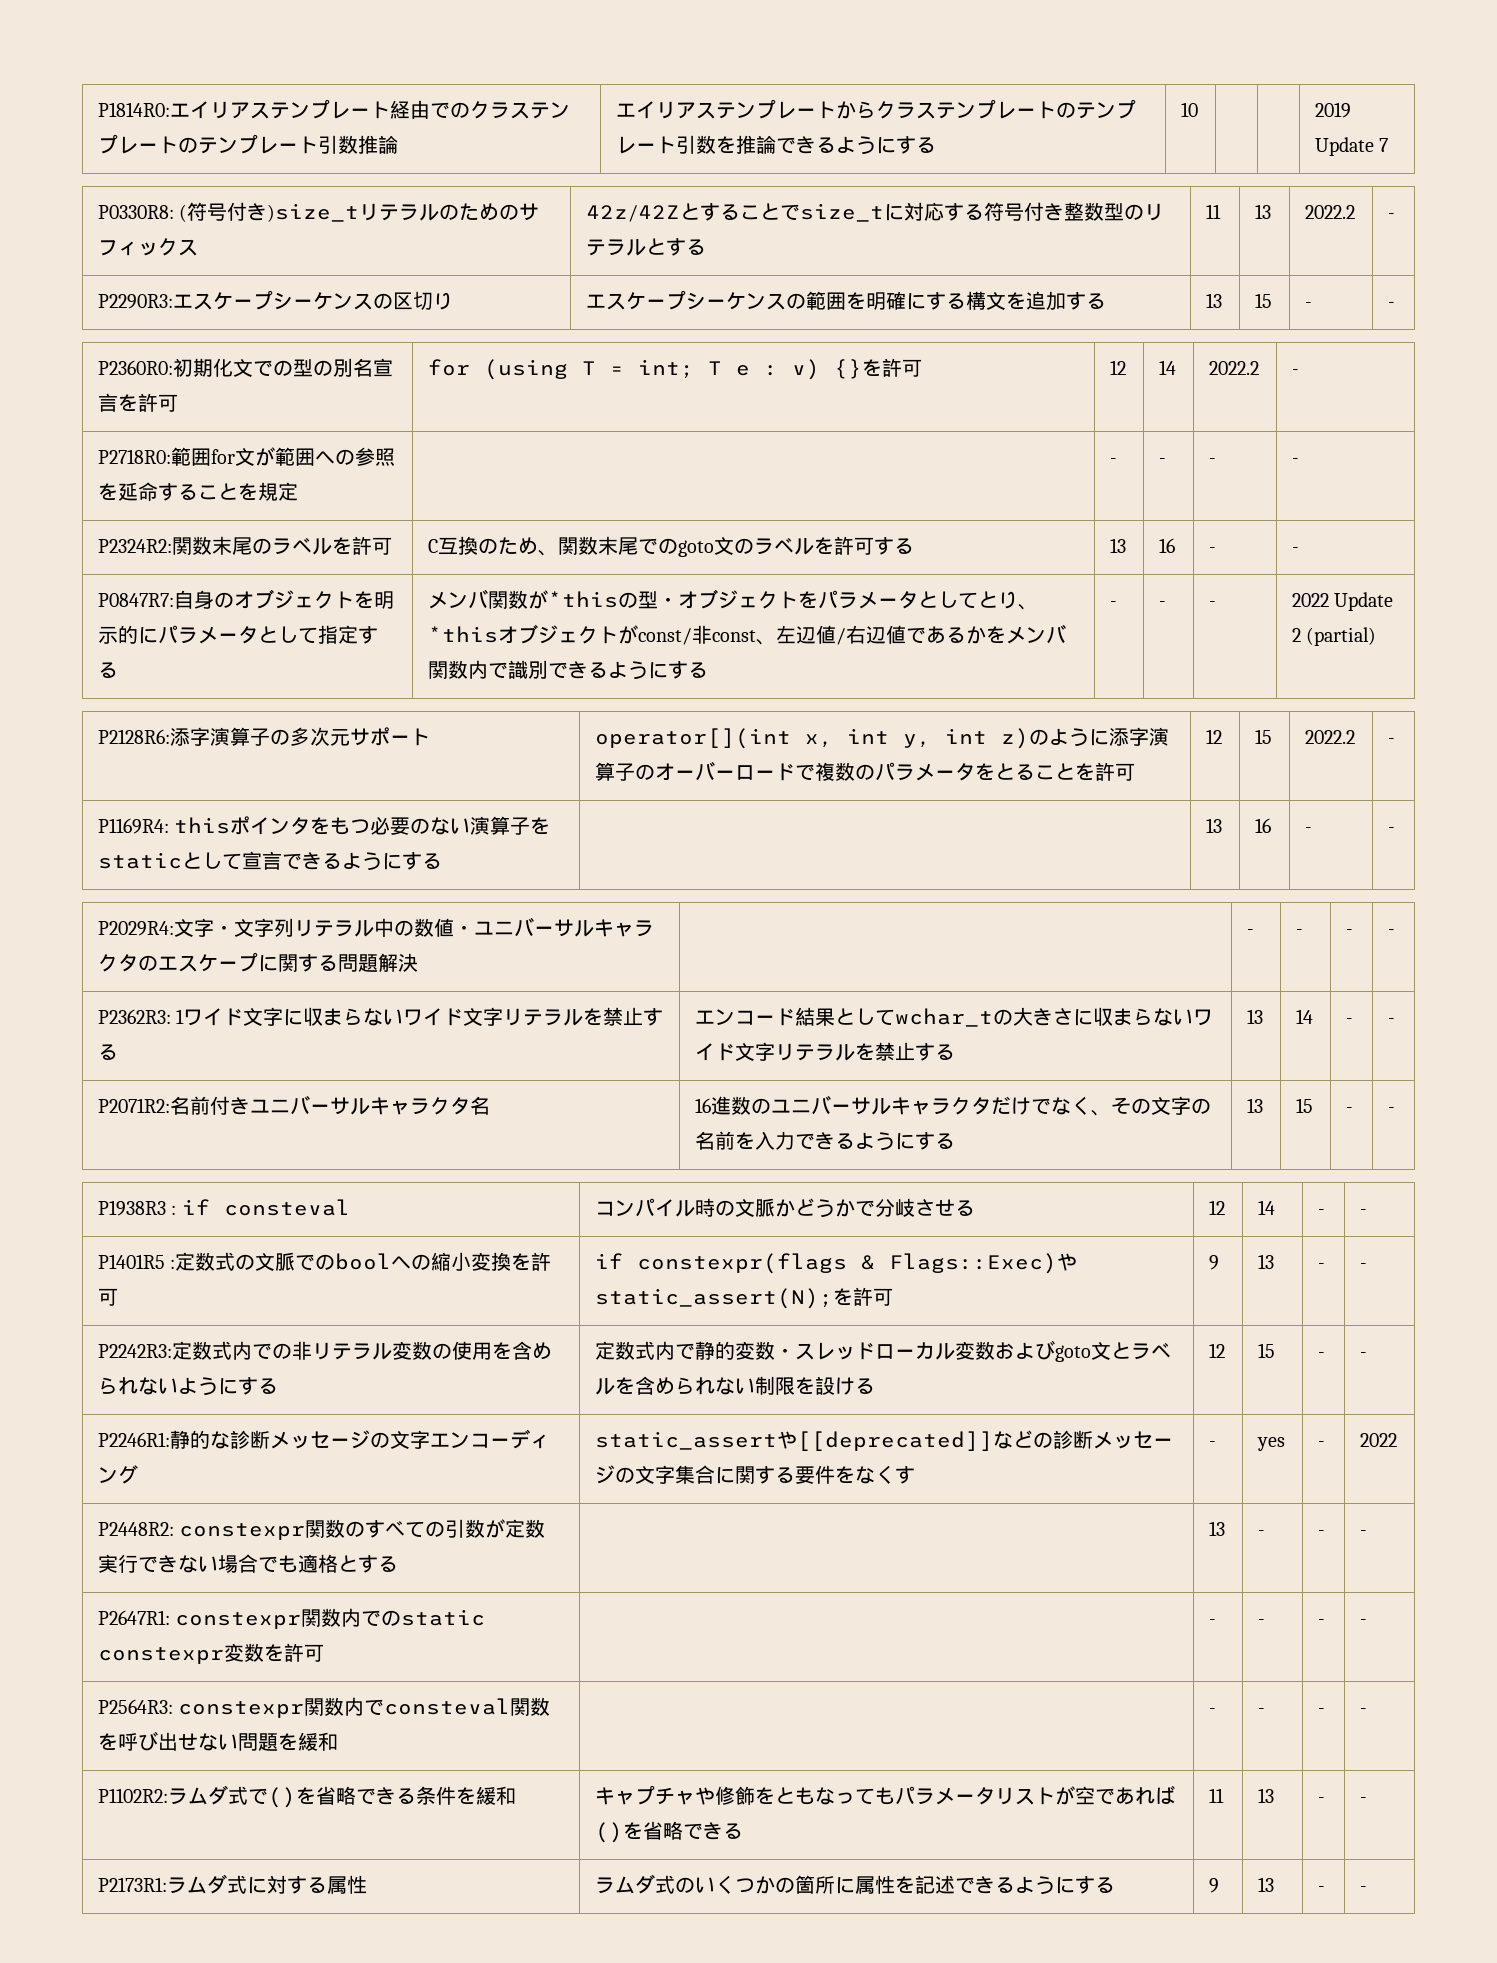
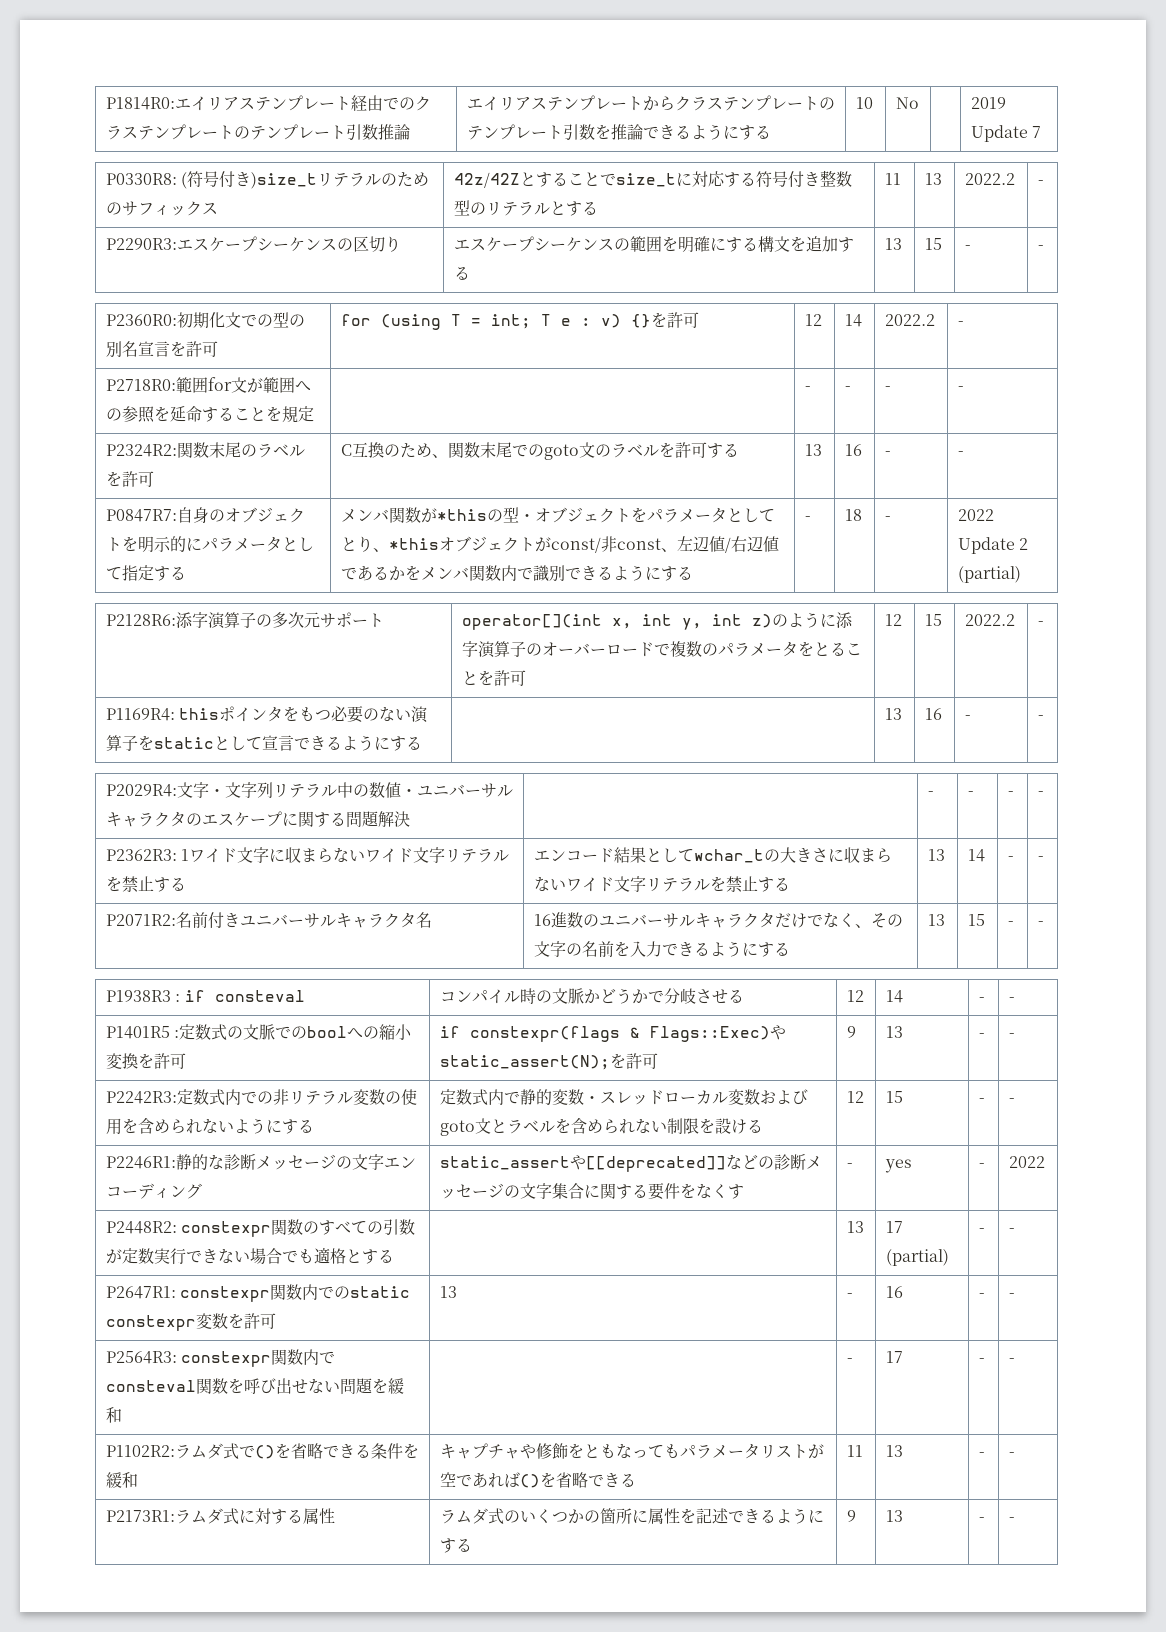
(1198, 109) none -> [895,97,919,109] No
[1158,601,1166,607] - -> [844,509,862,521] 18
[1257,1530,1265,1536] - -> [885,1221,903,1233] [885,1249,949,1266] 17 (partial)
[1208,1619,1216,1625] [1257,1619,1265,1625] | - | - -> [439,1286,457,1298] [846,1293,853,1298] [885,1286,903,1298] 13 | - | 16
[1257,1708,1265,1714] - -> [885,1351,903,1363] 17

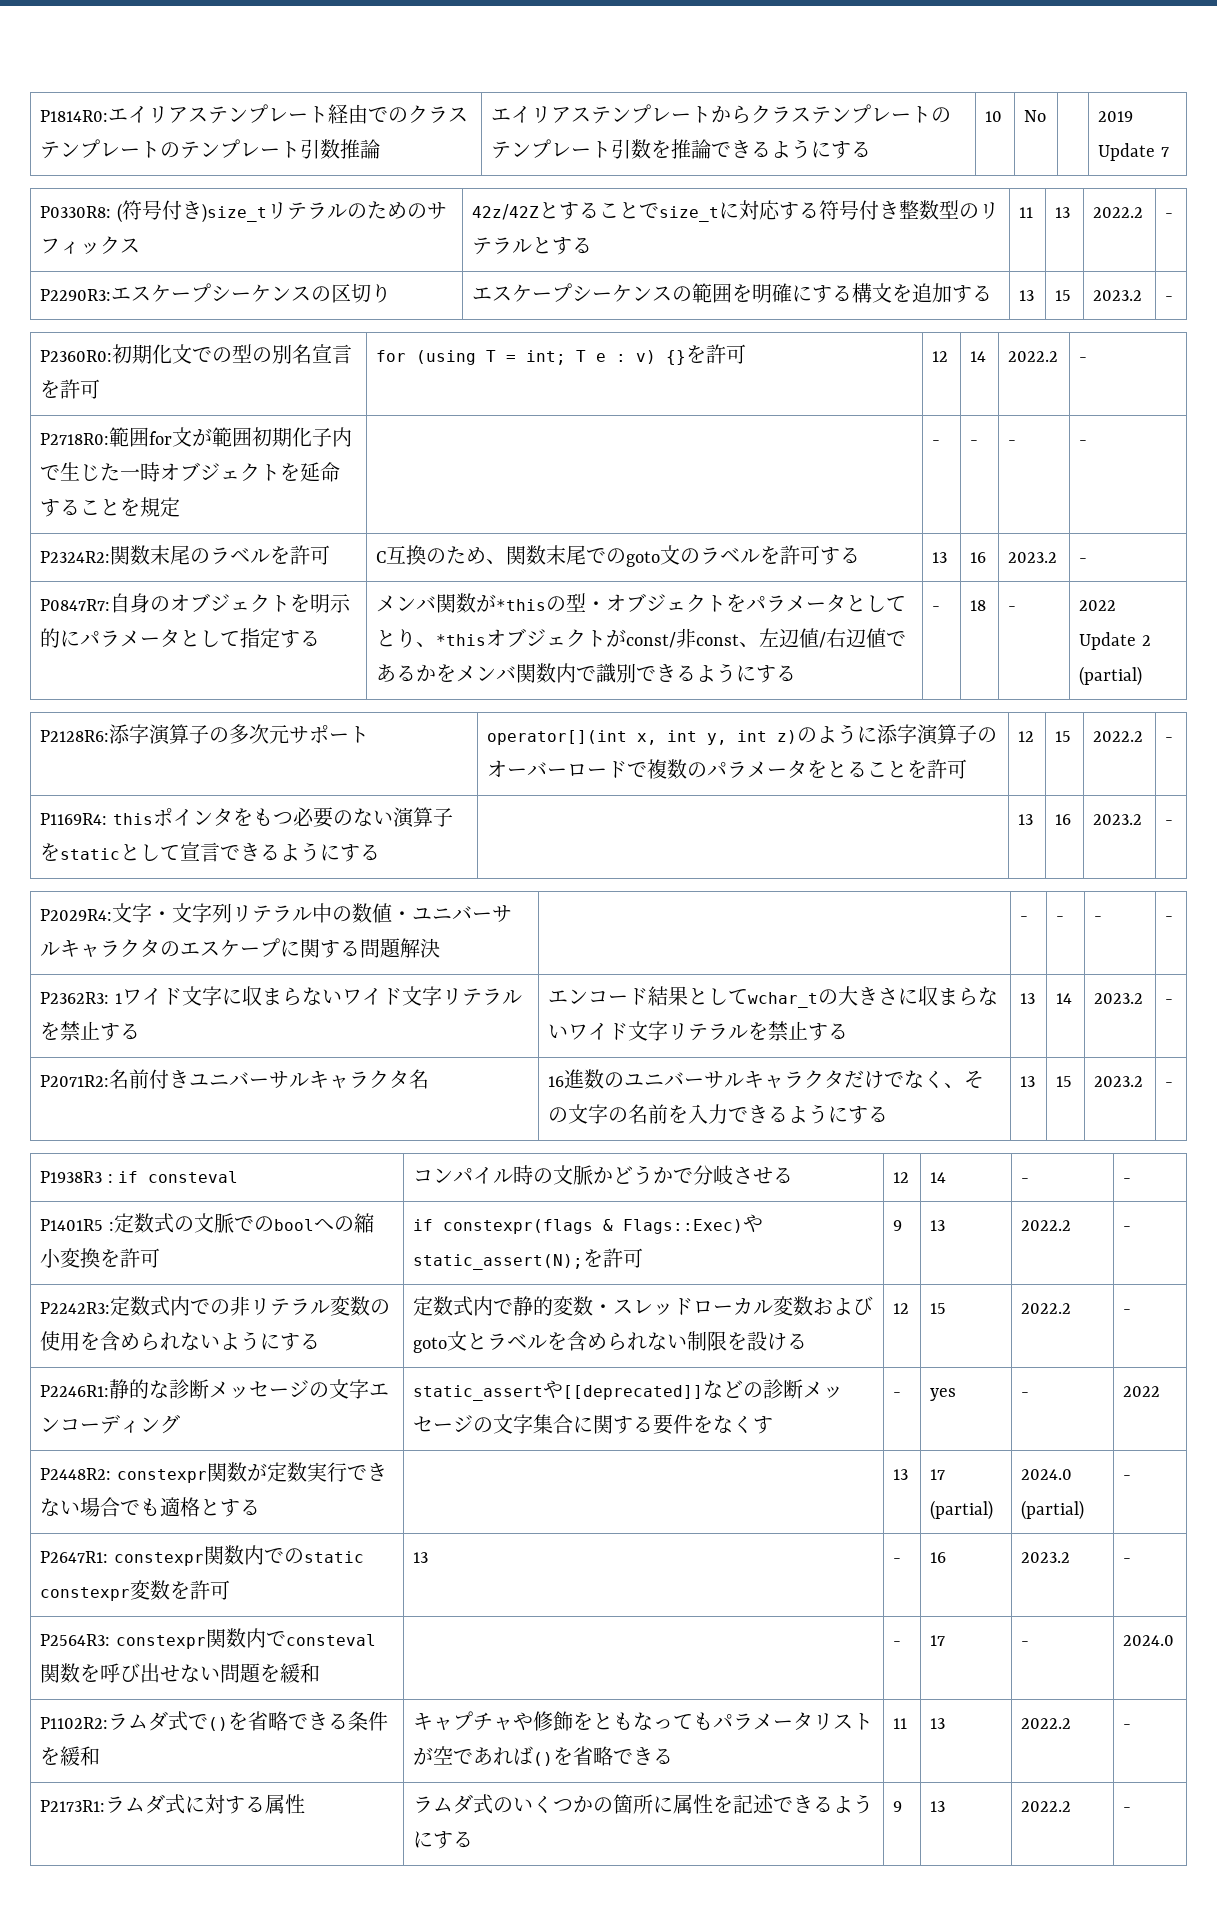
[964,245,971,250] - -> [1093,290,1143,301] 2023.2
[294,381,311,391] [105,406,155,423] への参照 -> [252,427,353,447] [40,462,281,482] 初期化子内で生じた一時オブジェクト
[884,451,891,456] - -> [1008,552,1058,563] 2023.2
[964,715,971,720] - -> [1093,814,1143,825] 2023.2
[1007,856,1014,861] - -> [1094,993,1144,1004] 2023.2
[1007,921,1014,926] - -> [1094,1076,1144,1087] 2023.2
[978,1033,985,1038] - -> [1021,1220,1072,1231] 2022.2
[978,1098,985,1103] - -> [1021,1303,1072,1314] 2022.2
[303,1219,416,1236] のすべての引数 -> (247, 1472) none
[978,1228,985,1233] - -> [1021,1469,1073,1480] [1021,1500,1085,1520] 2024.0 (partial)
[978,1293,985,1298] - -> [1021,1552,1071,1563] 2023.2
[1008,1358,1015,1363] - -> [1123,1635,1175,1646] 2024.0
[978,1452,985,1457] - -> [1021,1718,1072,1729] 2022.2
[978,1517,985,1522] - -> [1021,1801,1072,1812] 2022.2

